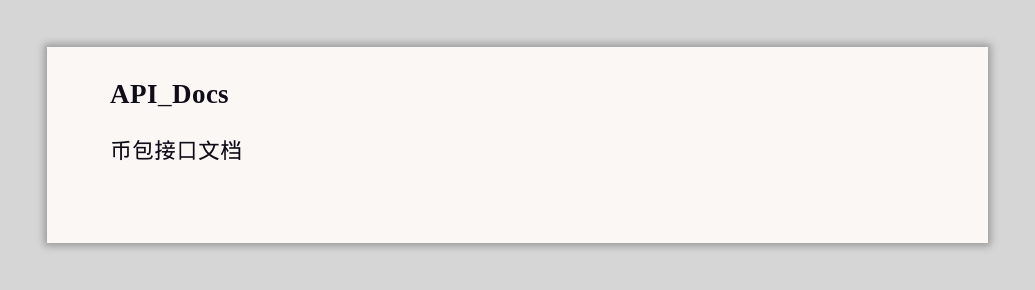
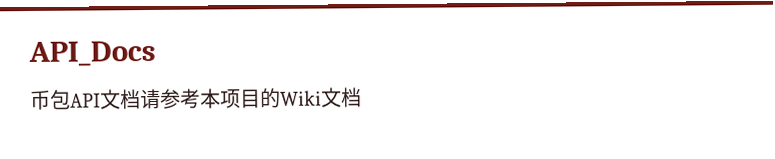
[154,140,198,160] 接口 -> [70,87,322,110] API文档请参考本项目的Wiki

